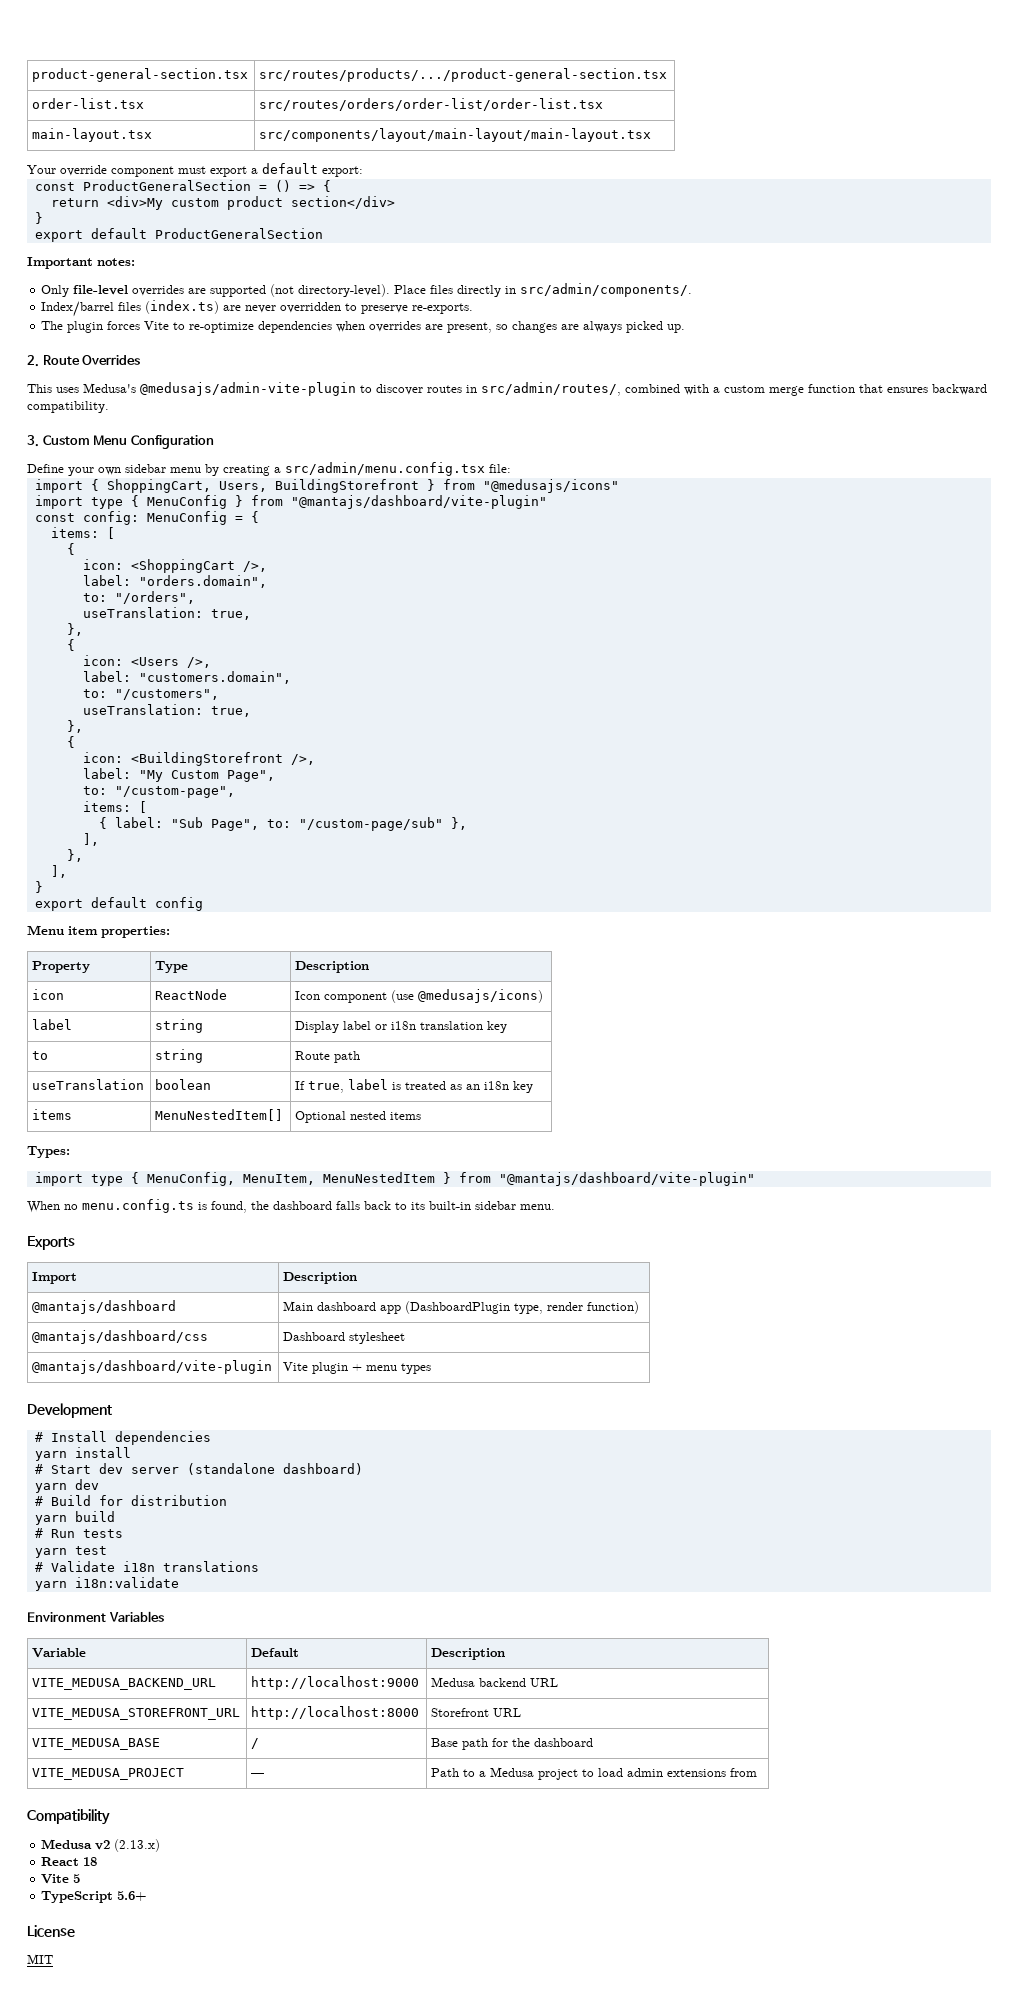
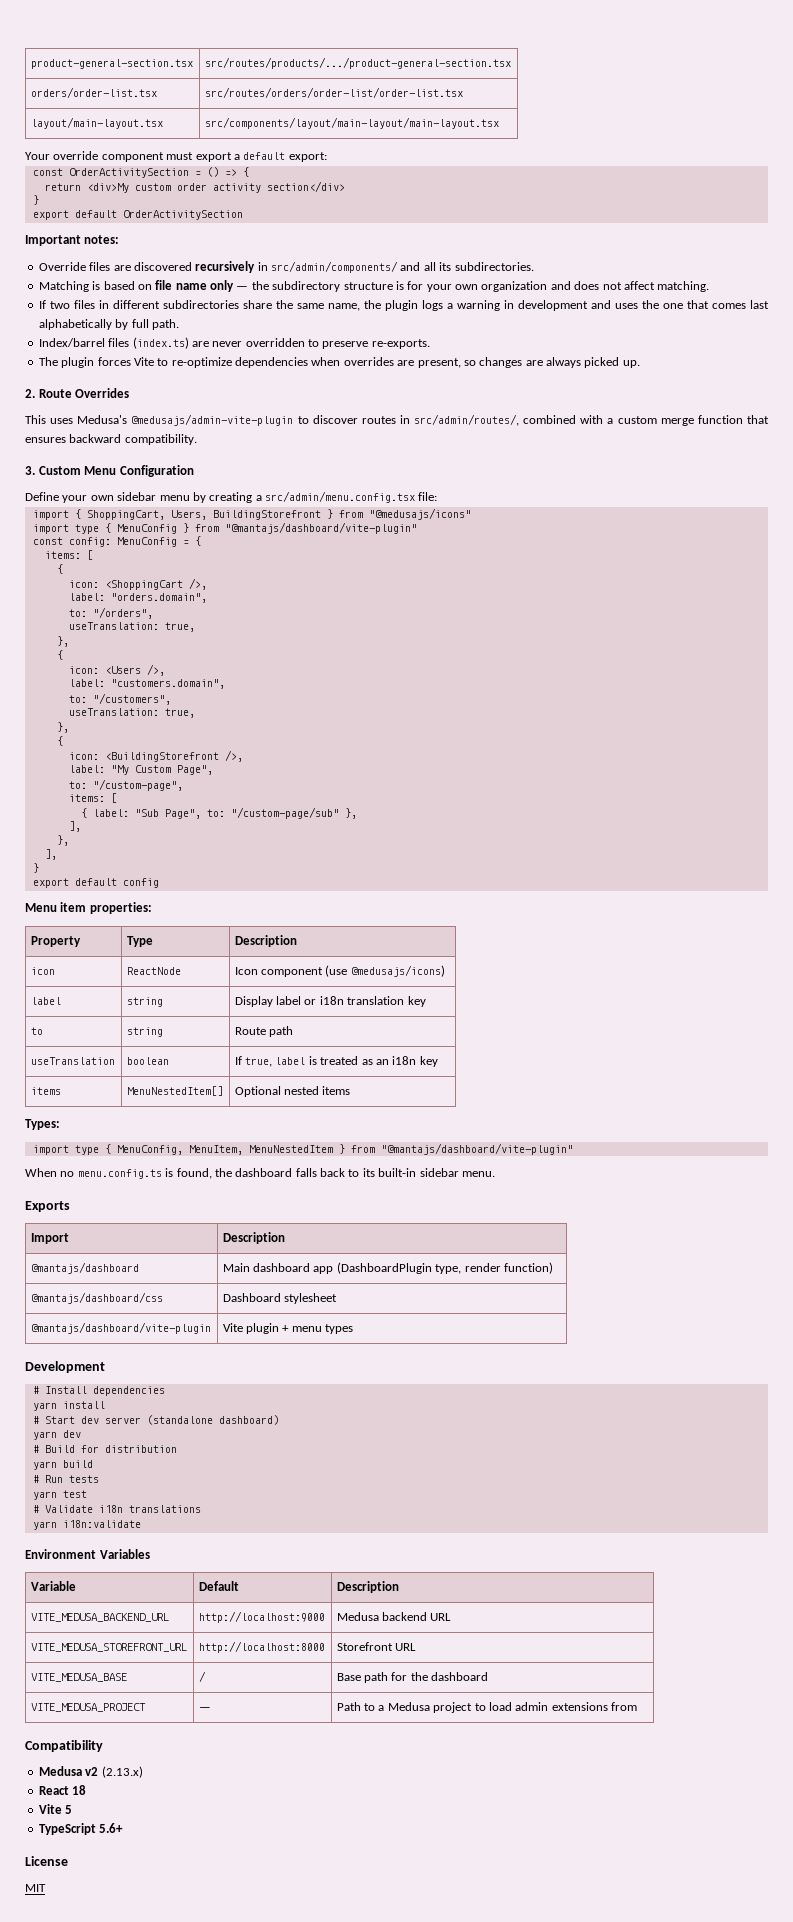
[32,98,145,109] order-list.tsx -> [30,87,157,98] orders/order-list.tsx
[32,128,153,142] main-layout.tsx -> [30,117,163,129] layout/main-layout.tsx
[82,180,251,191] ProductGeneralSection -> [68,168,189,178] OrderActivitySection
[226,196,283,210] product -> [176,183,261,193] order activity
[154,228,323,239] ProductGeneralSection -> [122,210,243,220] OrderActivitySection
[41,283,693,297] Only file-level overrides are supported (not directory-level). Place files directly in src/admin/components/. -> [38,261,534,273] [38,280,710,292] [38,300,769,311] [38,319,179,330] Override files are discovered recursively in src/admin/components/ and all its subdirectories. // Matching is based on file name only — the subdirectory structure is for your own organization and does not affect matching. // If two files in different subdirectories share the same name, the plugin logs a warning in development and uses the one that comes last alphabetically by full path.

